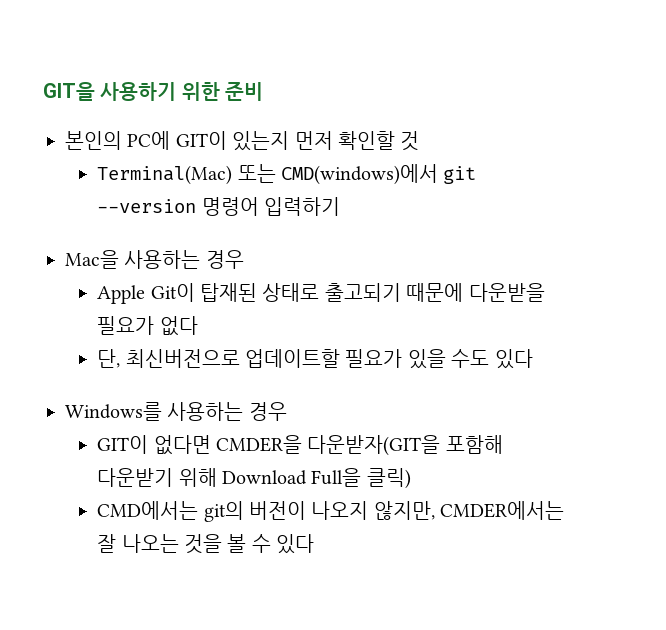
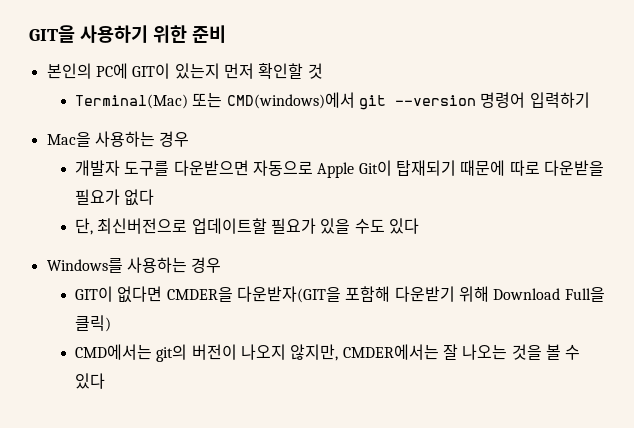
[97,283,464,304] Apple Git이 탑재된 상태로 출고되기 때문에 -> [74,160,540,178] 개발자 도구를 다운받으면 자동으로 Apple Git이 탑재되기 때문에 따로

